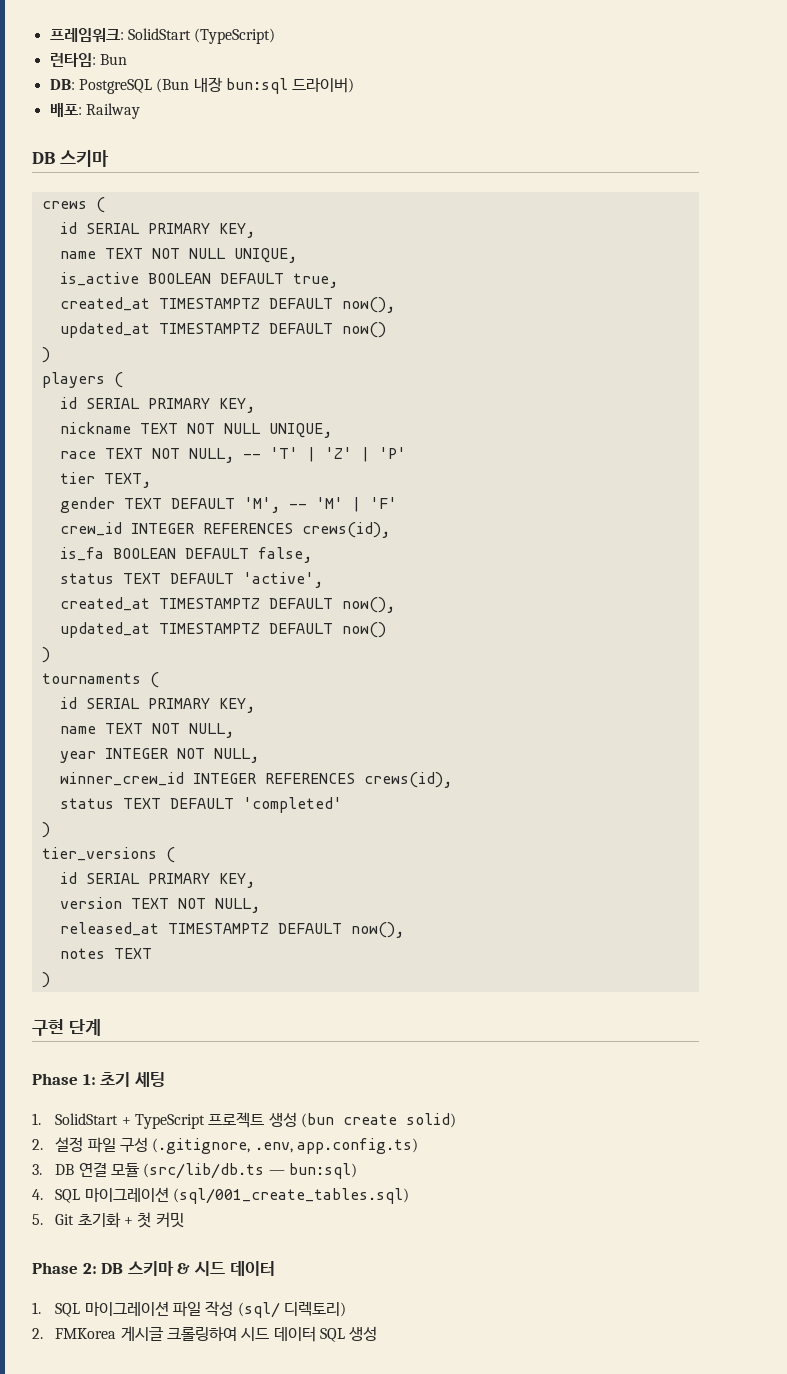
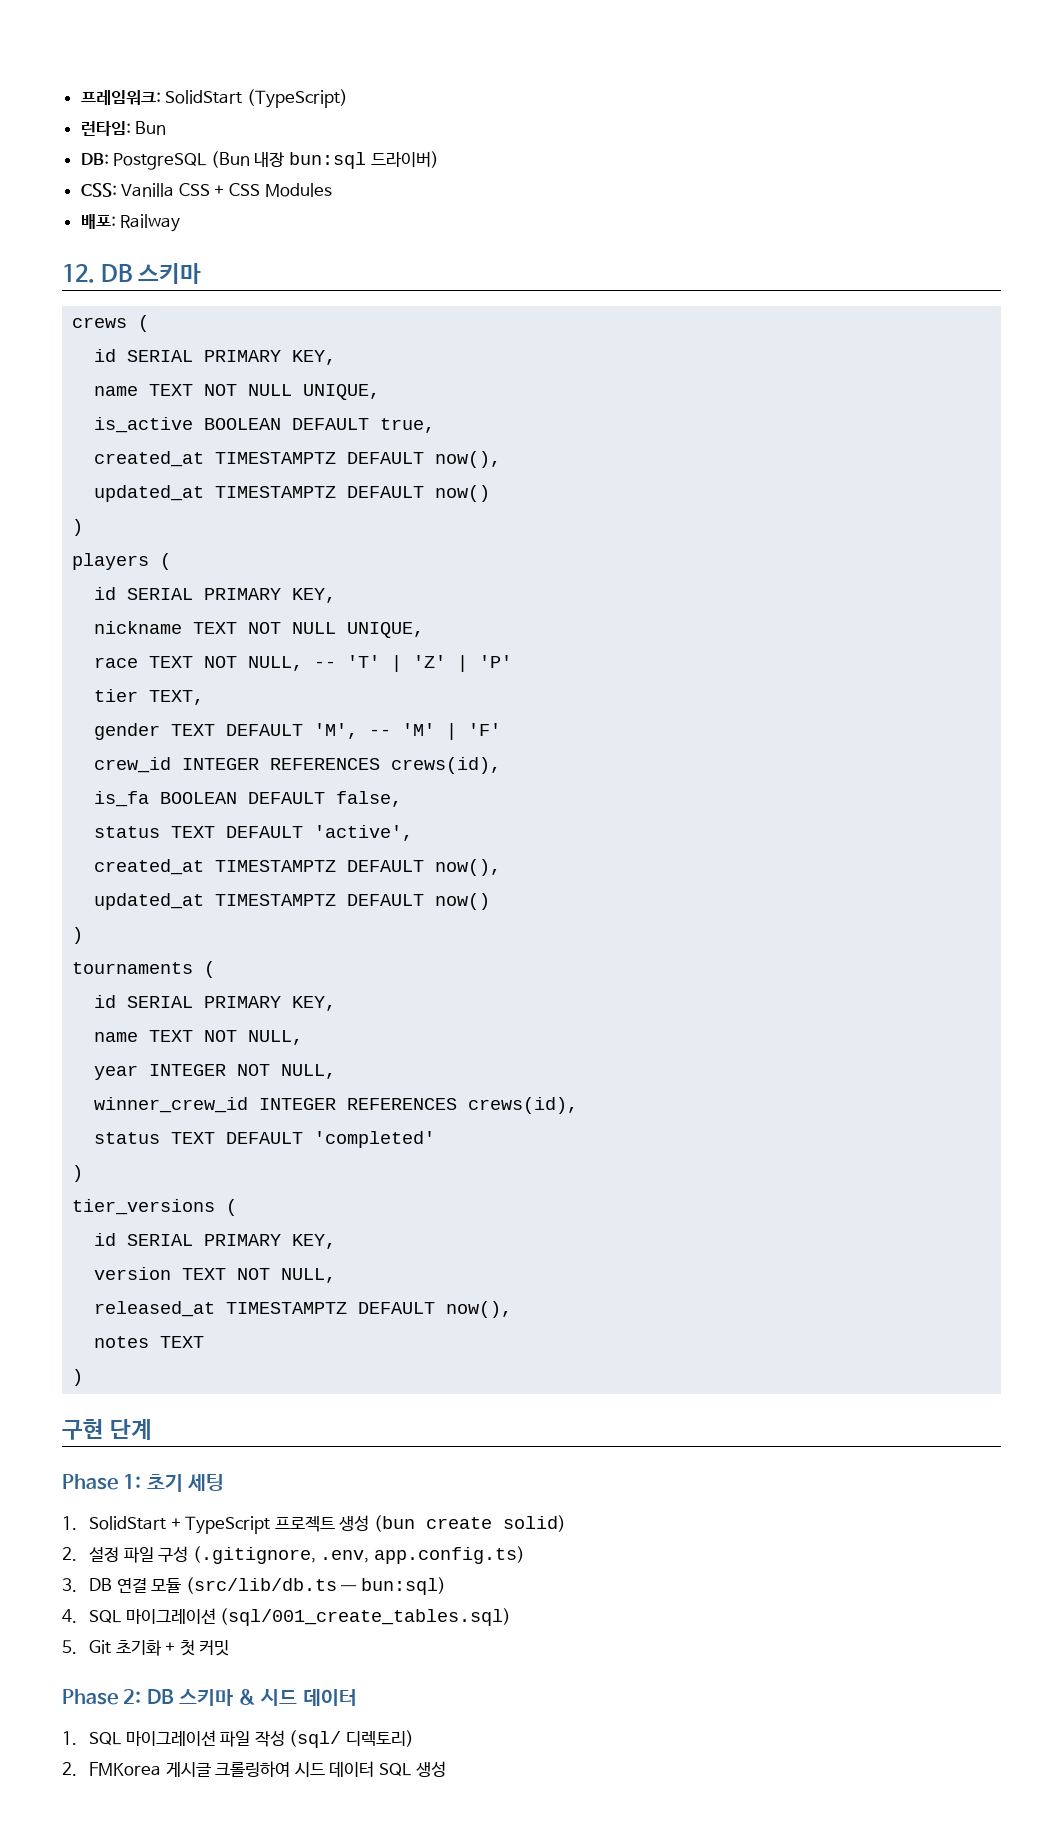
(355, 85) none -> [80,183,332,197] // CSS: Vanilla CSS + CSS Modules
(140, 111) none -> [62,264,95,283] 12.

